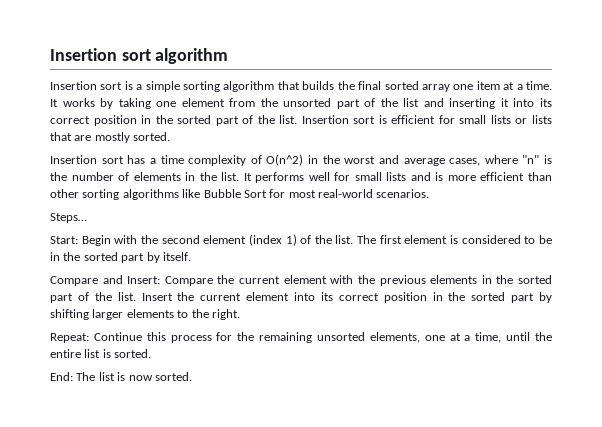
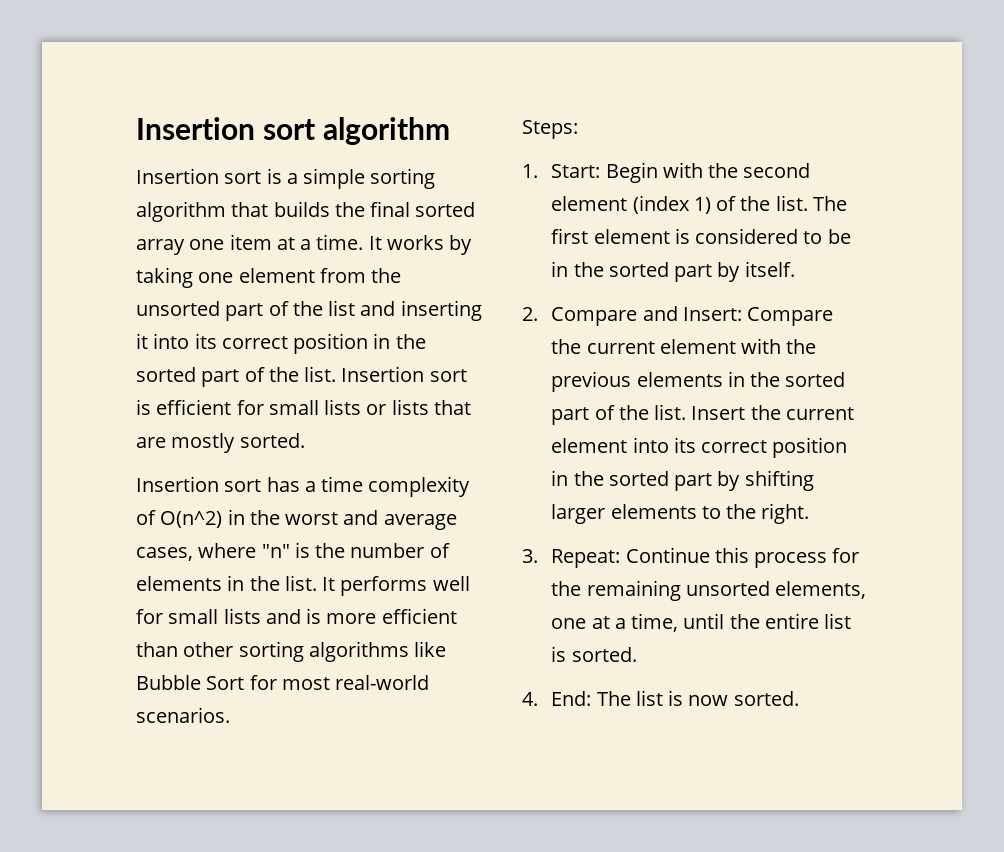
[50,213,87,223] Steps… // -> [522,120,578,139] [522,164,538,178] Steps: // 1.
(191, 256) none -> [522,307,538,321] 2.
(240, 314) none -> [522,549,538,563] 3.
(152, 353) none -> [522,692,538,706] 4.

